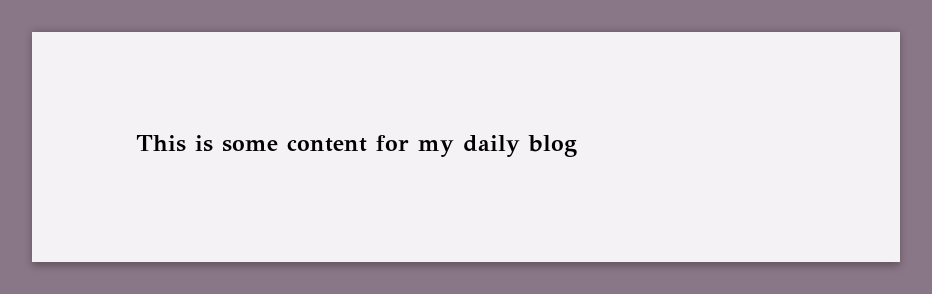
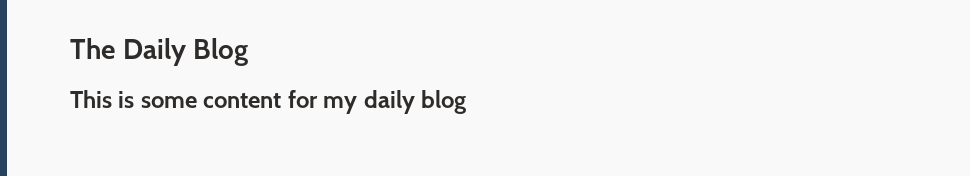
(136, 143) none -> [70,38,249,66] The Daily Blog //

